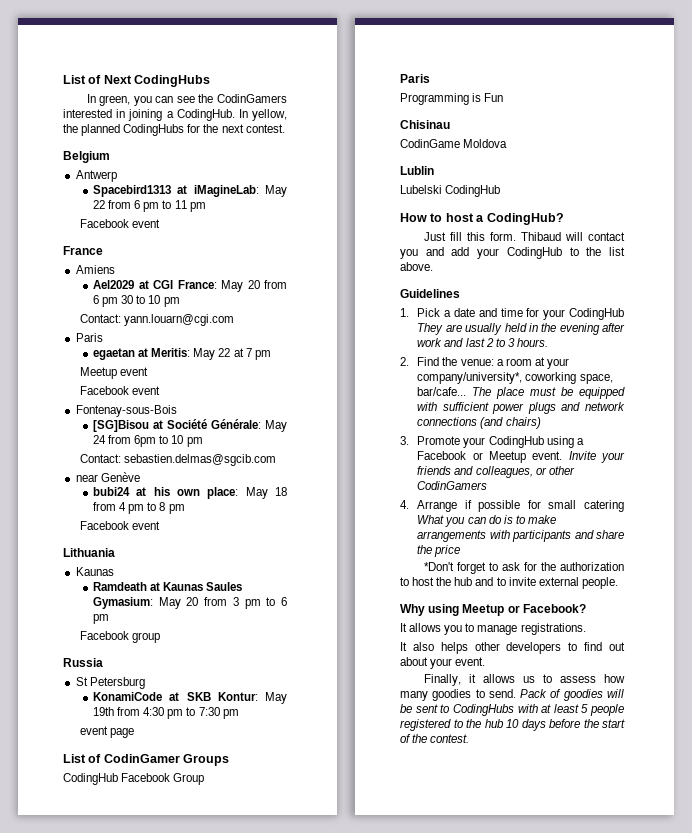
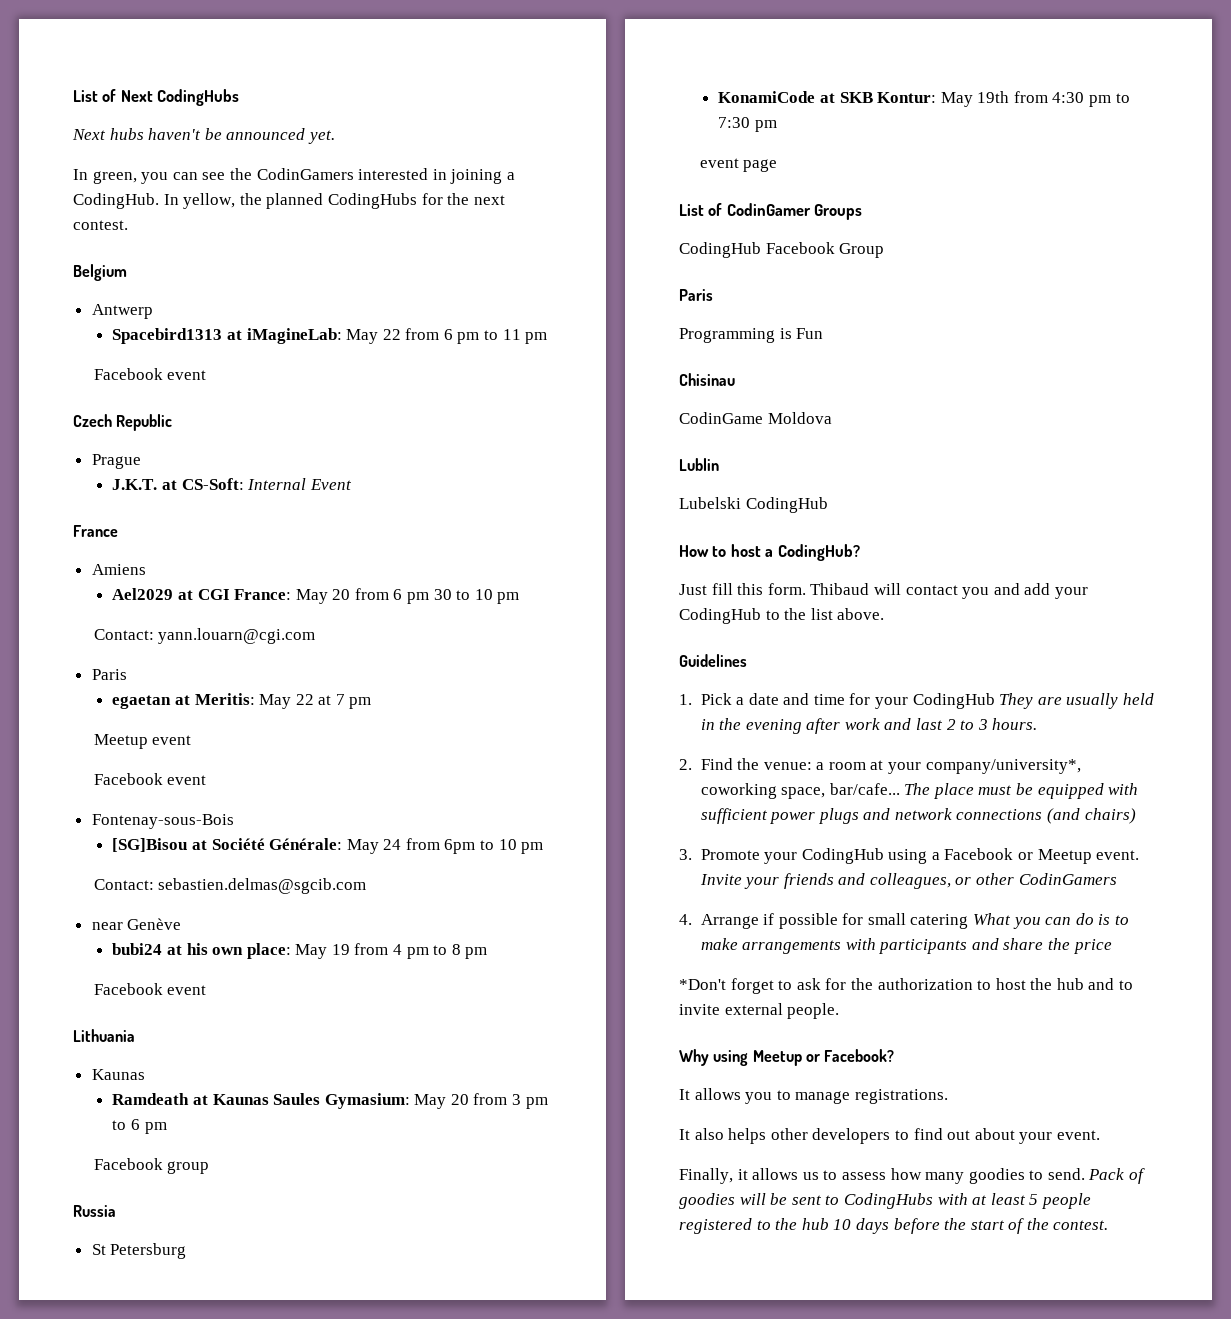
(211, 81) none -> [72,128,335,144] // Next hubs haven't be announced yet.
(161, 223) none -> [73,414,173,431] [91,454,141,469] [112,478,352,490] // Czech Republic // Prague // J.K.T. at CS-Soft: Internal Event
[275,487,287,496] 18 -> [331,944,350,955] 19

